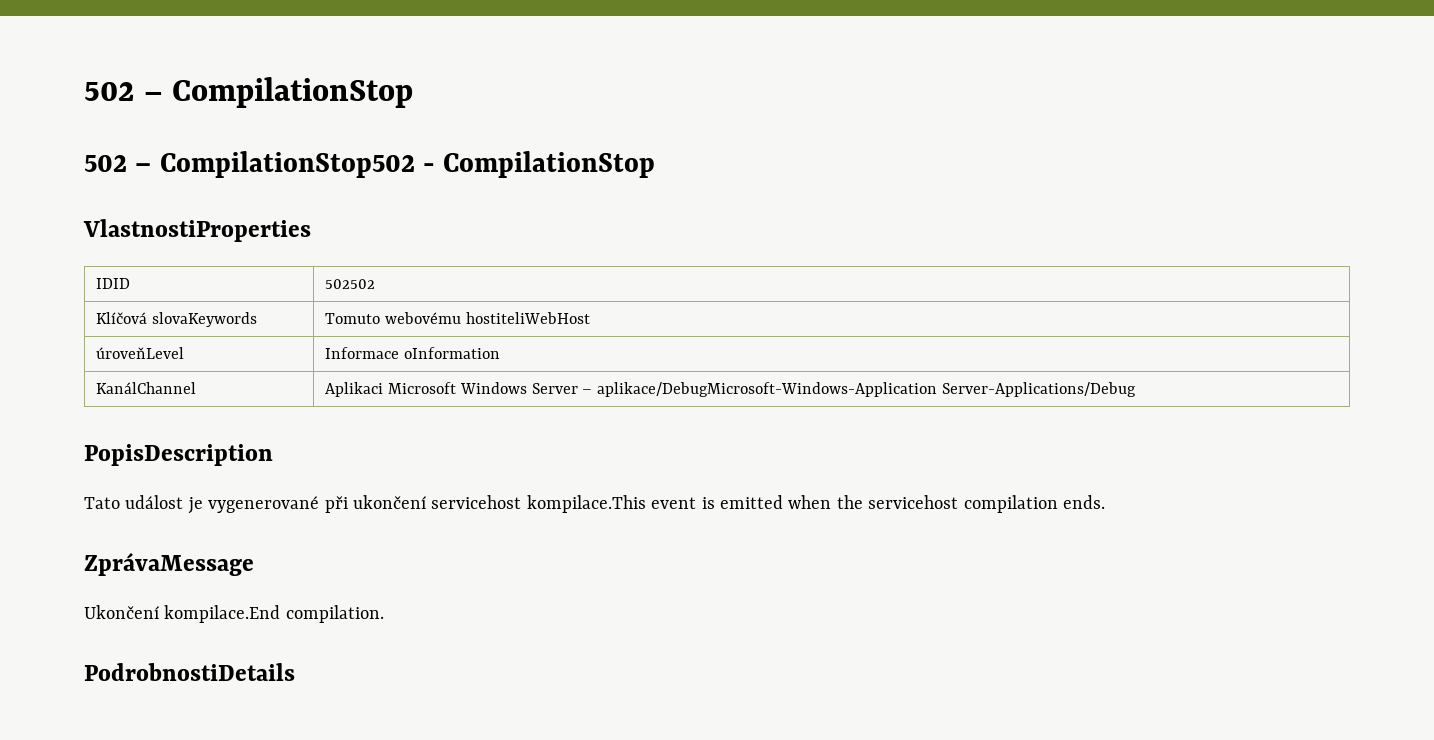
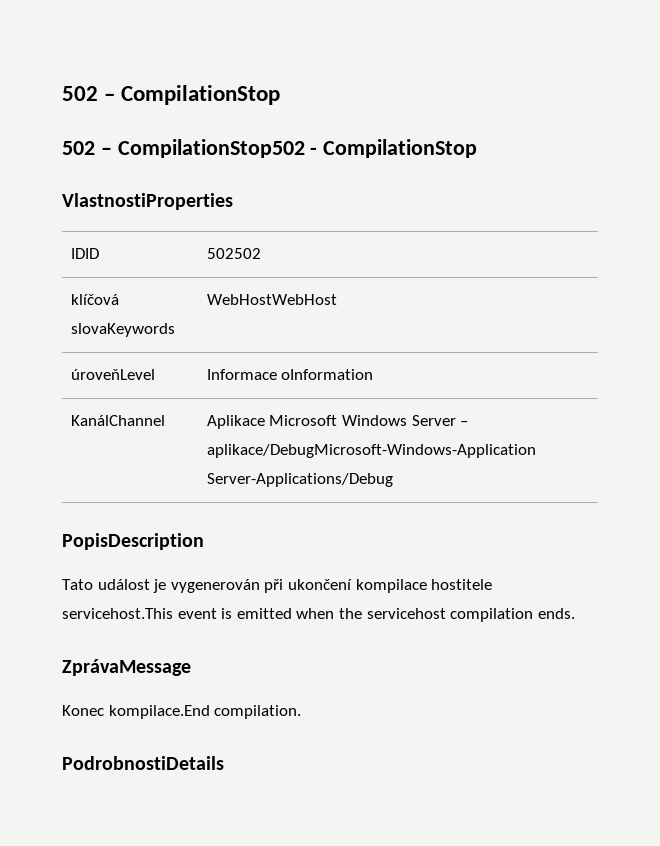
[95,312,147,324] Klíčová -> [70,294,119,305] klíčová
[324,312,590,324] Tomuto webovému hostiteliWebHost -> [206,294,337,305] WebHostWebHost
[324,382,383,397] Aplikaci -> [206,415,265,429] Aplikace
[208,496,320,513] vygenerované -> [170,579,260,593] vygenerován
[431,495,646,513] servicehost kompilace.This -> [355,579,493,593] [62,608,173,619] kompilace hostitele servicehost.This
[84,605,159,619] Ukončení -> [62,705,104,716] Konec

